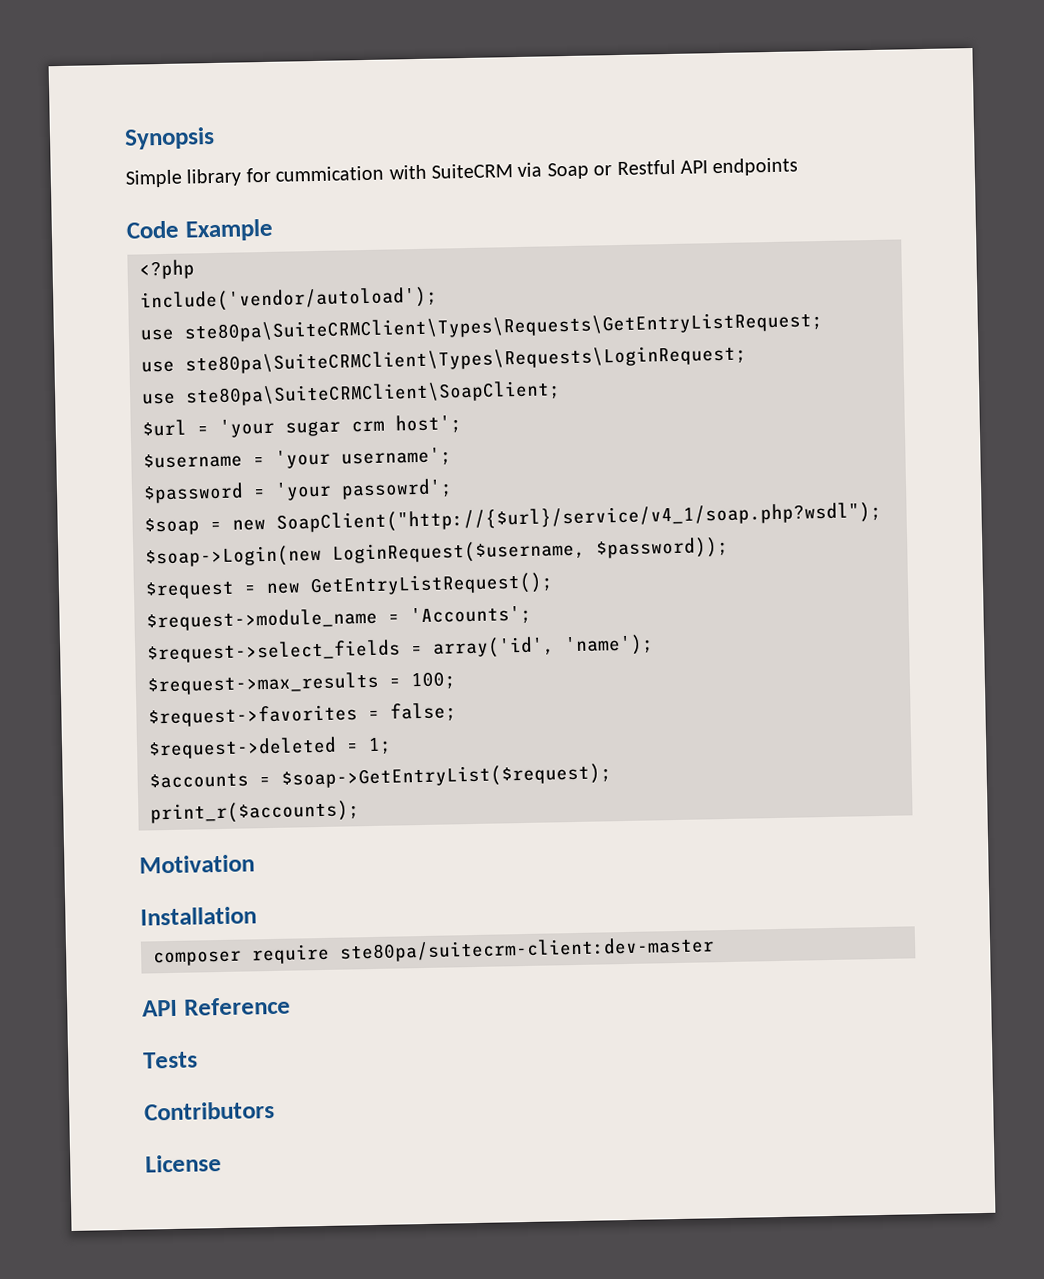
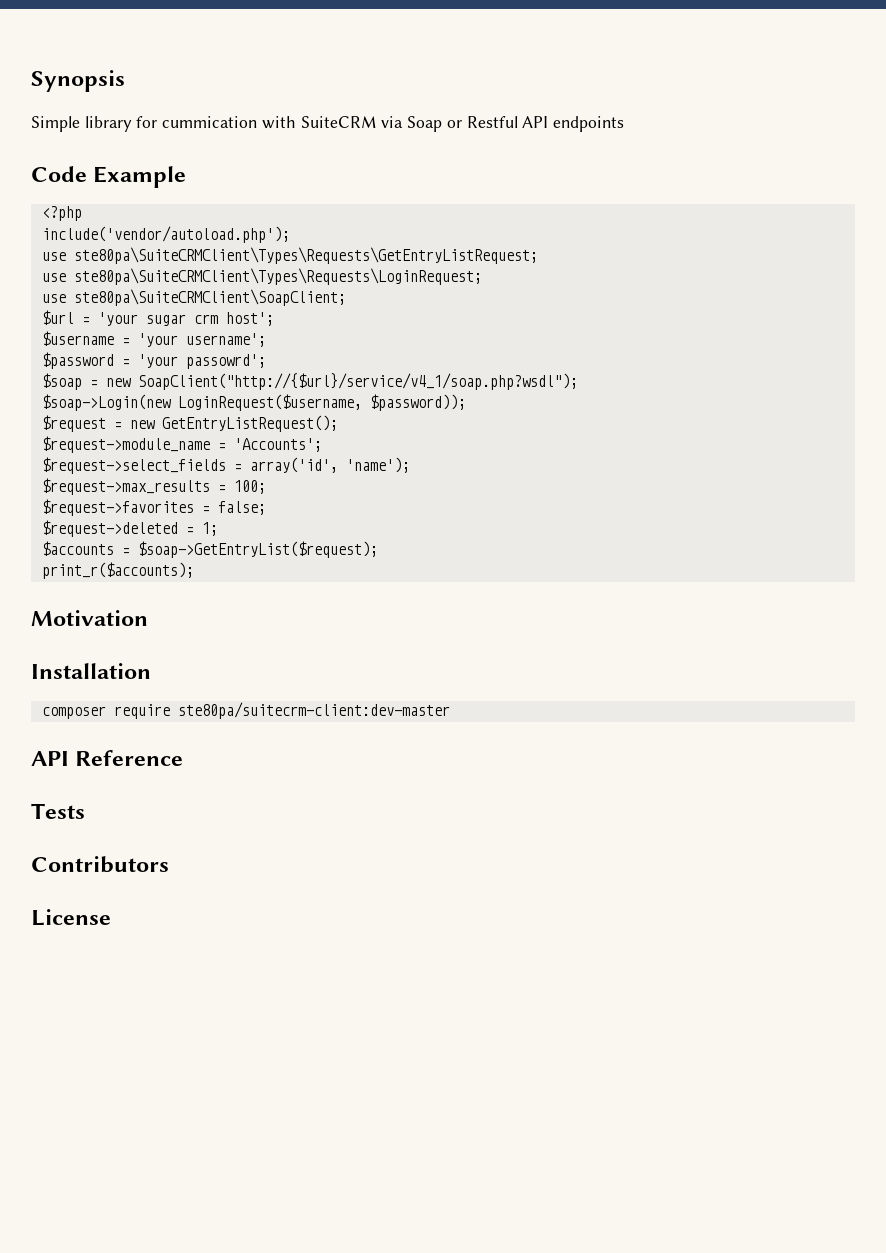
[140,286,438,313] include('vendor/autoload'); -> [41,226,290,243] include('vendor/autoload.php');

